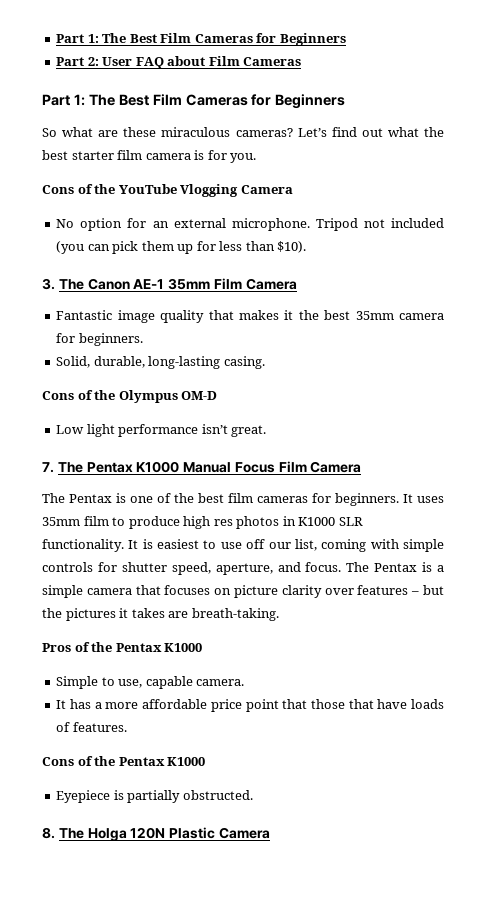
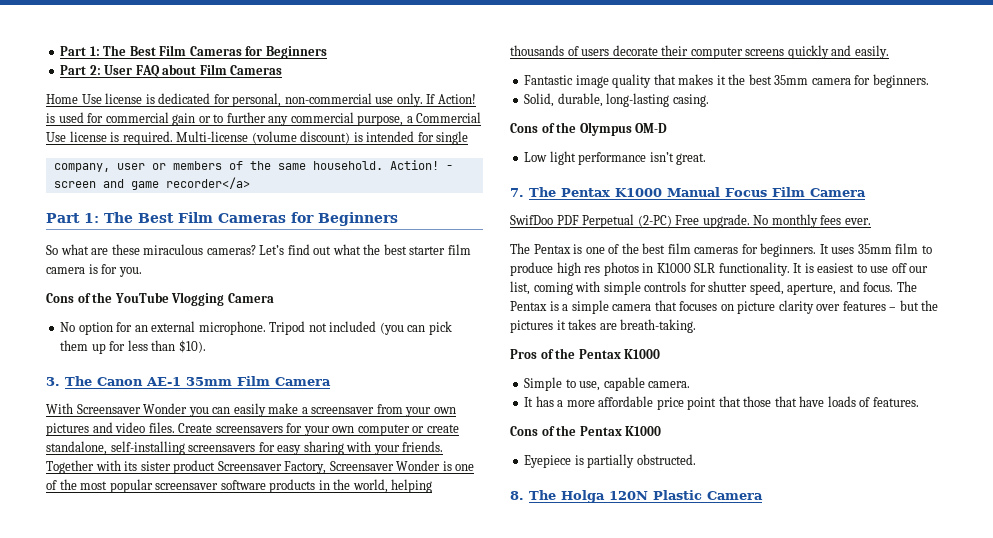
(302, 61) none -> [46,93,476,107] [46,112,482,126] [46,131,469,145] [53,160,453,172] [53,177,250,190] // Home Use license is dedicated for personal, non-commercial use only. If Action! is used for commercial gain or to further any commercial purpose, a Commercial Use license is required. Multi-license (volume discount) is intended for single // company, user or members of the same household. Action! - screen and game recorder</a>
(297, 284) none -> [46,403,456,417] [46,422,459,436] [46,441,444,455] [46,460,475,474] [46,479,433,493] [510,45,889,59] // With Screensaver Wonder you can easily make a screensaver from your own pictures and video files. Create screensavers for your own computer or create standalone, self-installing screensavers for easy sharing with your friends. Together with its sister product Screensaver Factory, Screensaver Wonder is one of the most popular screensaver software products in the world, helping thousands of users decorate their computer screens quickly and easily.
(362, 467) none -> [510,214,871,228] // SwifDoo PDF Perpetual (2-PC) Free upgrade. No monthly fees ever.

